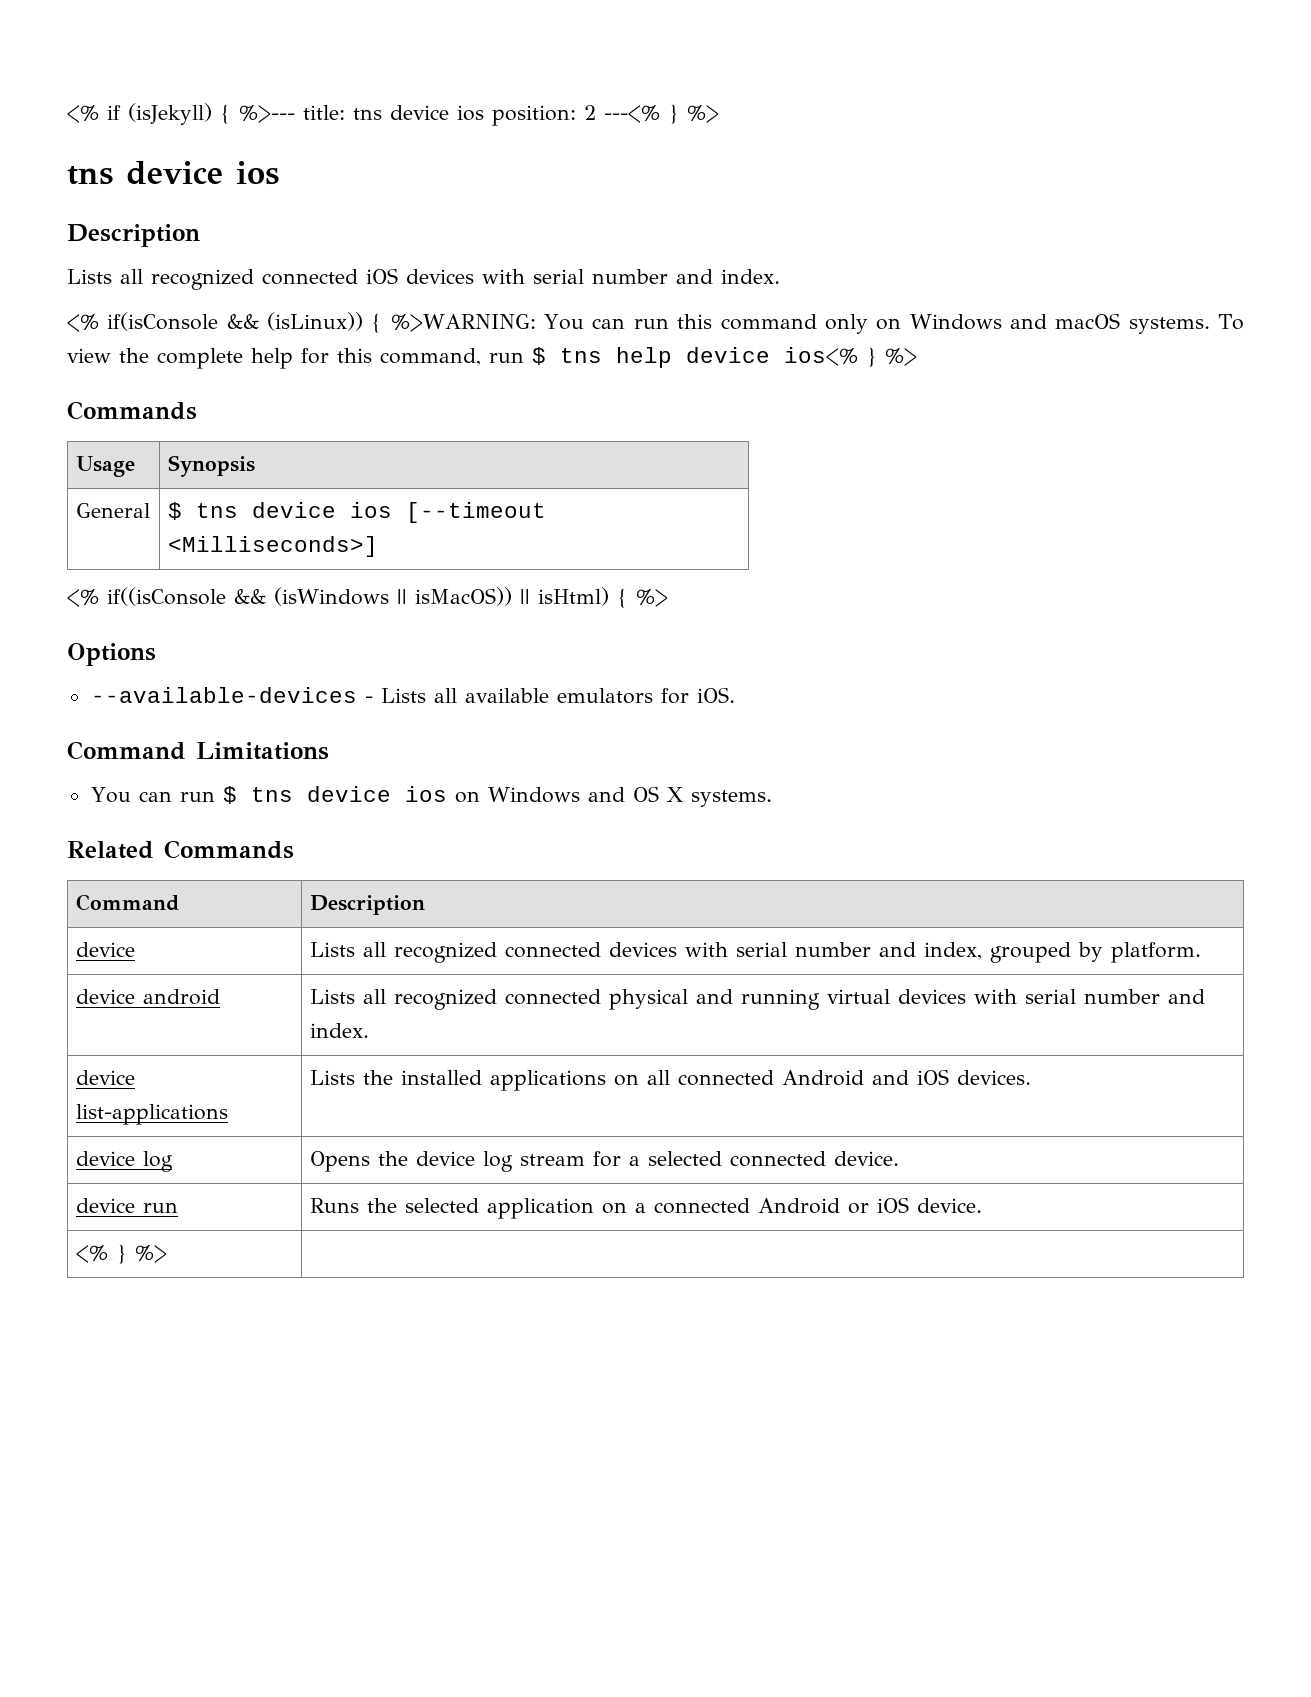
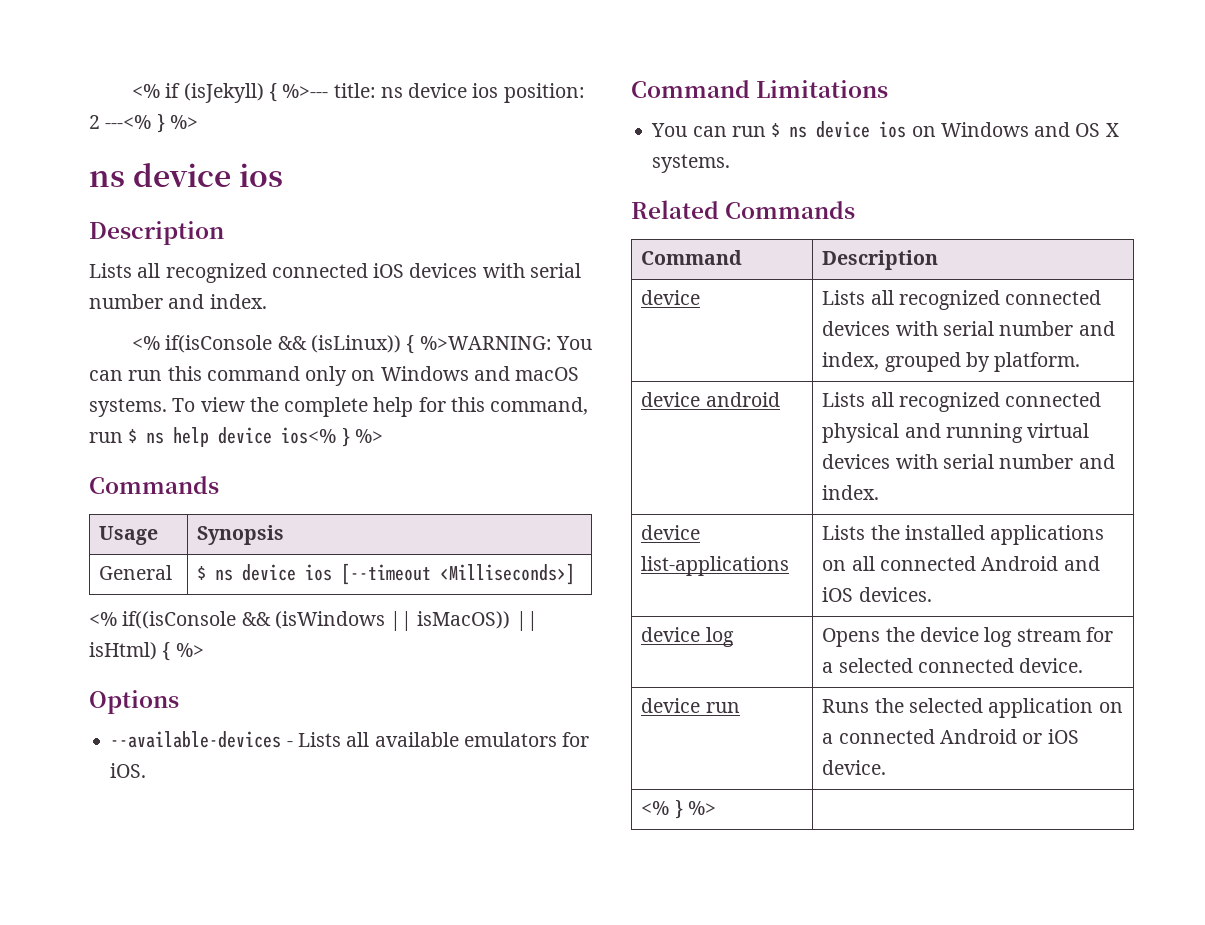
[353,108,382,120] tns -> [380,87,403,98] ns
[67,166,113,185] tns -> [89,171,125,187] ns
[560,348,602,363] tns -> [146,432,165,444] ns
[195,503,238,518] tns -> [215,569,234,581] ns
[250,787,293,802] tns -> [789,126,808,138] ns

